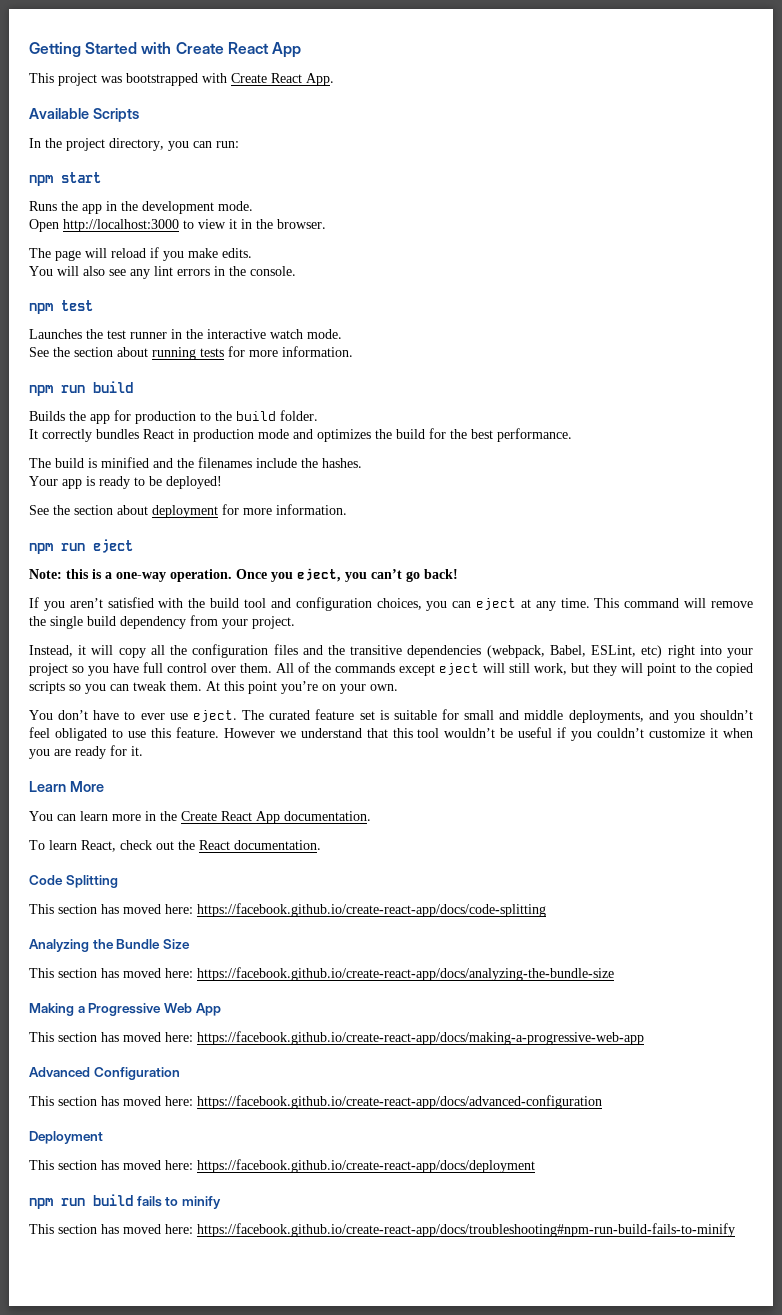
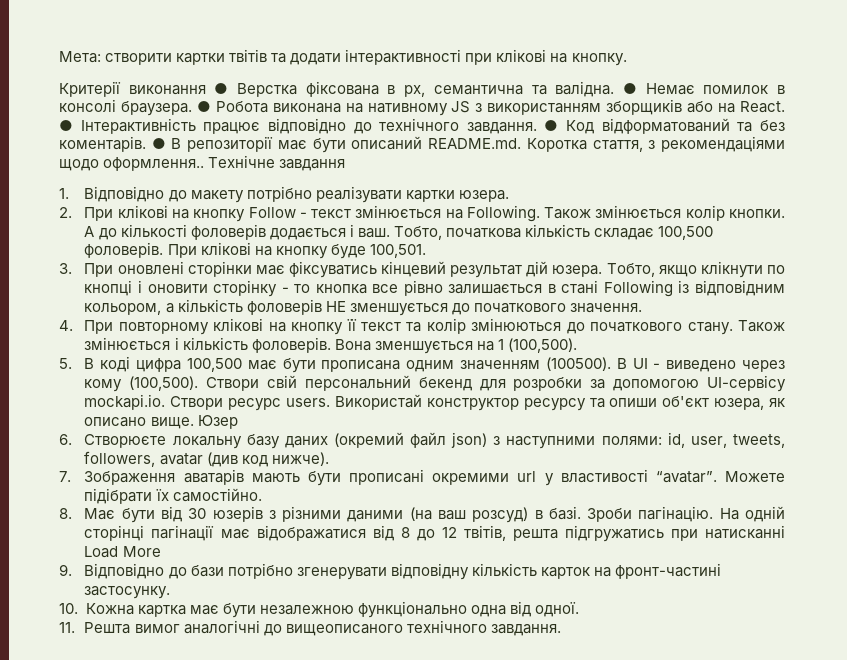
[29,42,301,58] [29,73,334,86] [29,108,139,122] [29,138,239,151] [29,172,101,186] [29,201,253,214] [29,219,326,232] [29,247,252,261] [29,266,296,279] [29,300,93,314] [29,329,342,339] [29,346,353,360] [29,381,133,396] [29,410,318,424] [29,428,572,442] [29,457,362,468] [29,476,222,489] [29,504,347,518] [29,539,133,554] [29,568,458,582] [29,597,754,611] [29,615,295,629] [29,644,753,658] [29,662,753,676] [29,681,398,694] [29,709,753,723] [29,727,754,741] [29,745,143,759] [29,781,104,792] [29,811,371,824] [29,840,321,852] [29,875,118,888] [29,903,546,917] [29,939,190,952] [29,967,614,981] [29,1003,221,1016] [29,1031,644,1045] [29,1067,180,1080] [29,1095,602,1109] [29,1131,103,1144] [29,1159,535,1173] [29,1194,221,1209] [29,1223,735,1237] Getting Started with Create React App // This project was bootstrapped with Create React App. // Available Scripts // In the project directory, you can run: // npm start // Runs the app in the development mode. // Open http://localhost:3000 to view it in the browser. // The page will reload if you make edits. // You will also see any lint errors in the console. // npm test // Launches the test runner in the interactive watch mode. // See the section about running tests for more information. // npm run build // Builds the app for production to the build folder. // It correctly bundles React in production mode and optimizes the build for the best performance. // The build is minified and the filenames include the hashes. // Your app is ready to be deployed! // See the section about deployment for more information. // npm run eject // Note: this is a one-way operation. Once you eject, you can’t go back! // If you aren’t satisfied with the build tool and configuration choices, you can eject at any time. This command will remove the single build dependency from your project. // Instead, it will copy all the configuration files and the transitive dependencies (webpack, Babel, ESLint, etc) right into your project so you have full control over them. All of the commands except eject will still work, but they will point to the copied scripts so you can tweak them. At this point you’re on your own. // You don’t have to ever use eject. The curated feature set is suitable for small and middle deployments, and you shouldn’t feel obligated to use this feature. However we understand that this tool wouldn’t be useful if you couldn’t customize it when you are ready for it. // Learn More // You can learn more in the Create React App documentation. // To learn React, check out the React documentation. // Code Splitting // This section has moved here: https://facebook.github.io/create-react-app/docs/code-splitting // Analyzing the Bundle Size // This section has moved here: https://facebook.github.io/create-react-app/docs/analyzing-the-bundle-size // Making a Progressive Web App // This section has moved here: https://facebook.github.io/create-react-app/docs/making-a-progressive-web-app // Advanced Configuration // This section has moved here: https://facebook.github.io/create-react-app/docs/advanced-configuration // Deployment // This section has moved here: https://facebook.github.io/create-react-app/docs/deployment // npm run build fails to minify // This section has moved here: https://facebook.github.io/create-react-app/docs/troubleshooting#npm-run-build-fails-to-minify -> [59,49,627,66] [59,81,786,97] [59,99,785,116] [59,118,785,134] [59,136,786,153] [59,155,346,171] [59,186,509,203] [59,205,785,222] [84,224,713,240] [84,242,426,259] [59,261,785,278] [84,280,785,297] [84,299,642,316] [59,318,786,335] [84,337,577,354] [59,356,786,373] [84,375,787,392] [84,394,786,411] [84,415,238,429] [59,432,785,449] [84,451,329,467] [59,469,786,486] [84,488,262,504] [59,506,785,523] [84,525,785,542] [84,546,161,558] [59,563,721,580] [84,586,171,599] [59,601,579,618] [59,620,561,636] Мета: створити картки твітів та додати інтерактивності при клікові на кнопку. // Критерії виконання ● Верстка фіксована в рх, семантична та валідна. ● Немає помилок в консолі браузера. ● Робота виконана на нативному JS з використанням зборщиків або на React. ● Інтерактивність працює відповідно до технічного завдання. ● Код відформатований та без коментарів. ● В репозиторії має бути описаний README.md. Коротка стаття, з рекомендаціями щодо оформлення.. Технічне завдання // 1. Відповідно до макету потрібно реалізувати картки юзера. // 2. При клікові на кнопку Follow - текст змінюється на Following. Також змінюється колір кнопки. А до кількості фоловерів додається і ваш. Тобто, початкова кількість складає 100,500 фоловерів. При клікові на кнопку буде 100,501. // 3. При оновлені сторінки має фіксуватись кінцевий результат дій юзера. Тобто, якщо клікнути по кнопці і оновити сторінку - то кнопка все рівно залишається в стані Following із відповідним кольором, а кількість фоловерів НЕ зменшується до початкового значення. // 4. При повторному клікові на кнопку її текст та колір змінюються до початкового стану. Також змінюється і кількість фоловерів. Вона зменшується на 1 (100,500). // 5. В коді цифра 100,500 має бути прописана одним значенням (100500). В UI - виведено через кому (100,500). Створи свій персональний бекенд для розробки за допомогою UI-сервісу mockapi.io. Створи ресурс users. Використай конструктор ресурсу та опиши об'єкт юзера, як описано вище. Юзер // 6. Створюєте локальну базу даних (окремий файл json) з наступними полями: id, user, tweets, followers, avatar (див код нижче). // 7. Зображення аватарів мають бути прописані окремими url у властивості “avatar”. Можете підібрати їх самостійно. // 8. Має бути від 30 юзерів з різними даними (на ваш розсуд) в базі. Зроби пагінацію. На одній сторінці пагінації має відображатися від 8 до 12 твітів, решта підгружатись при натисканні Load More // 9. Відповідно до бази потрібно згенерувати відповідну кількість карток на фронт-частині застосунку. // 10. Кожна картка має бути незалежною функціонально одна від одної. // 11. Решта вимог аналогічні до вищеописаного технічного завдання.

